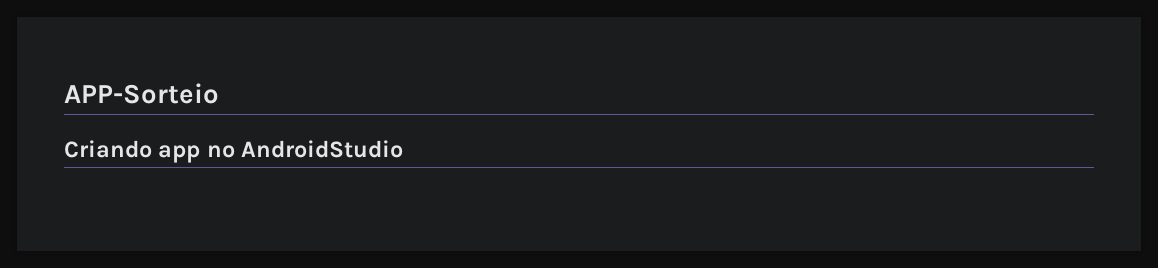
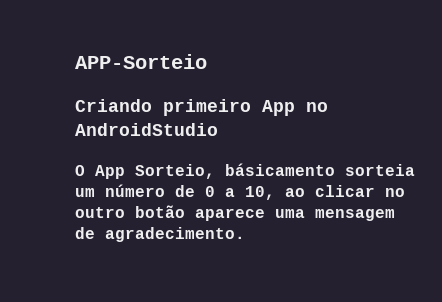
[158,145,201,163] app -> [163,99,295,116] primeiro App
(404, 149) none -> [75,163,415,179] [75,184,405,200] [75,205,395,221] [75,227,245,242] // O App Sorteio, básicamento sorteia um número de 0 a 10, ao clicar no outro botão aparece uma mensagem de agradecimento.

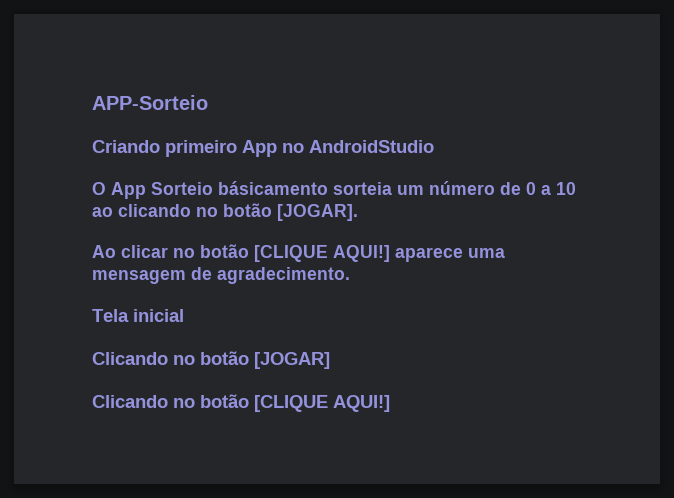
[135,164,215,179] Sorteio, -> [151,182,213,195] Sorteio
[245,185,405,200] [75,205,185,218] 10, ao clicar no outro botão -> [556,182,576,195] [92,203,358,221] [92,244,390,262] 10 ao clicando no botão [JOGAR]. // Ao clicar no botão [CLIQUE AQUI!]
(245, 234) none -> [92,309,184,322] [92,351,330,369] [92,394,390,412] // Tela inicial // Clicando no botão [JOGAR] // Clicando no botão [CLIQUE AQUI!]

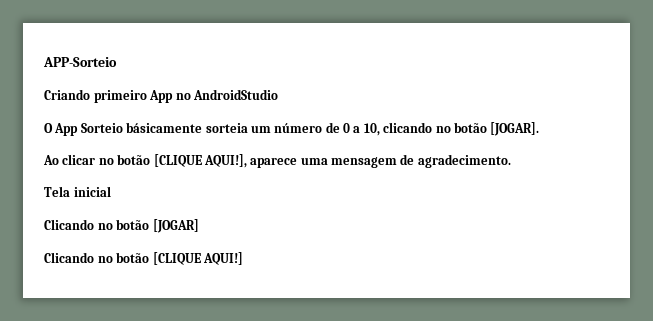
[218,181,328,195] básicamento -> [126,122,203,133] básicamente
[556,182,576,195] [92,207,113,217] 10 ao -> [363,123,380,136] 10,
[333,245,390,262] AQUI!] -> [203,154,247,168] AQUI!],

